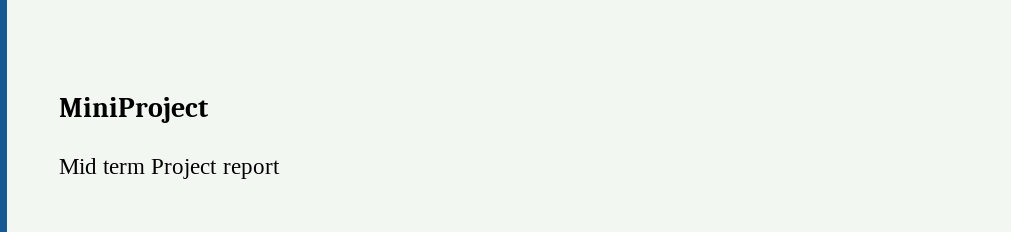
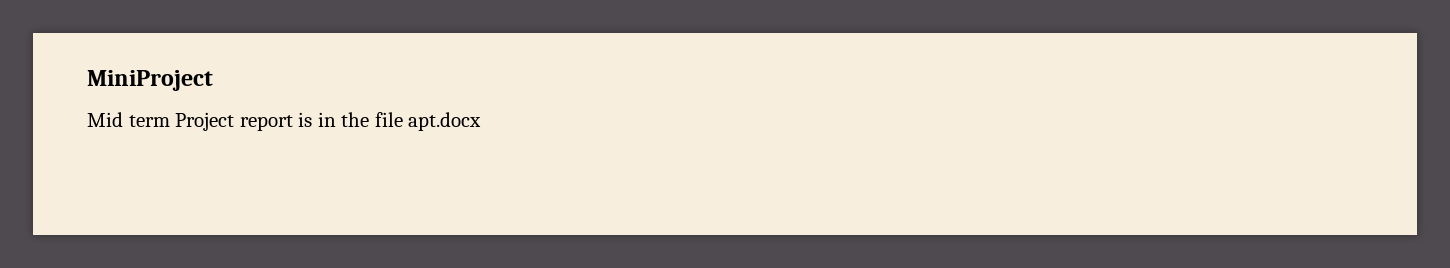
(280, 169) none -> [298,112,482,131] is in the file apt.docx

